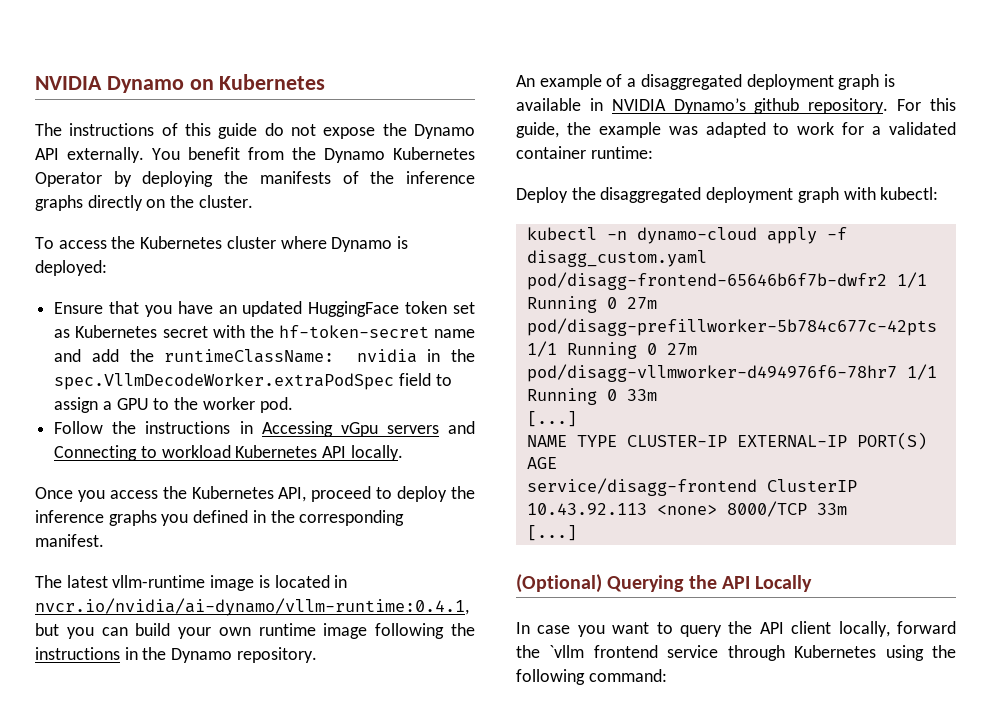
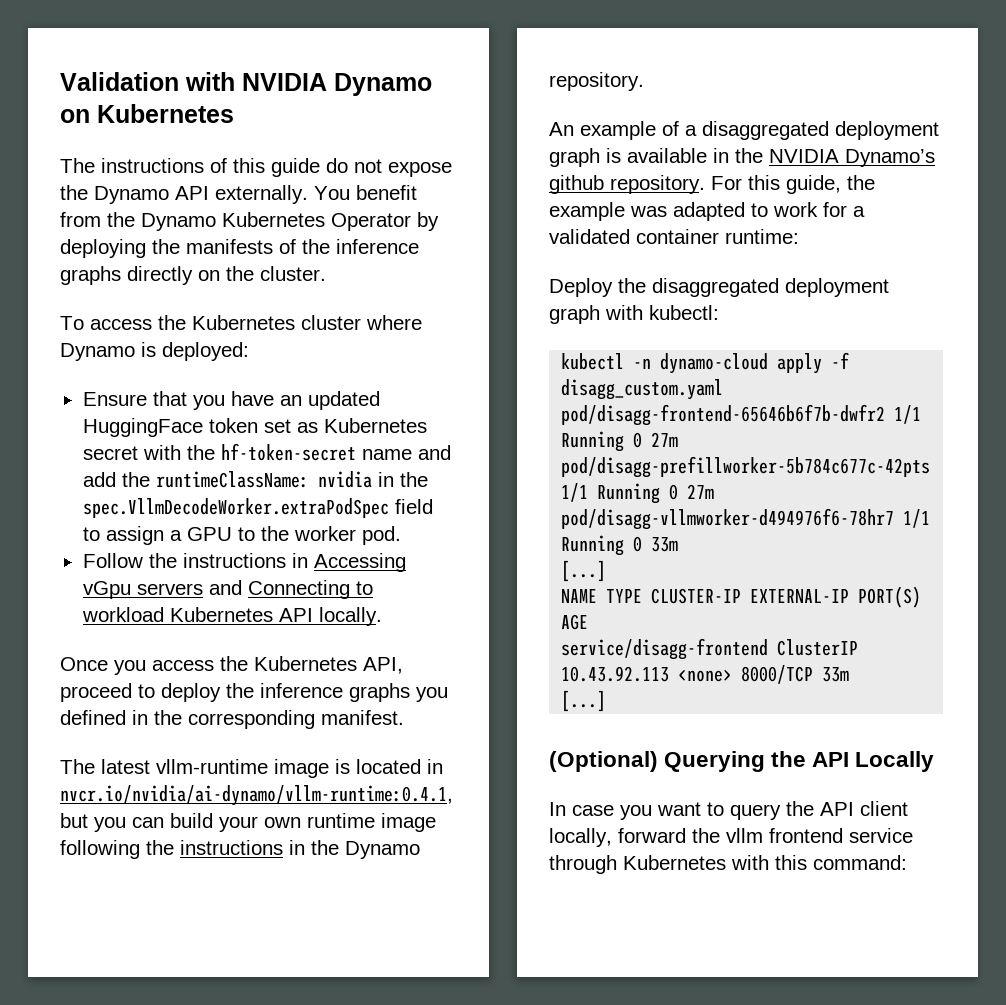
(35, 83) none -> [60,72,235,91] Validation with
(603, 104) none -> [735,148,763,163] the
[549,645,585,658] `vllm -> [726,828,763,843] vllm
[885,645,956,661] [516,669,585,685] using the following -> [731,855,807,870] with this

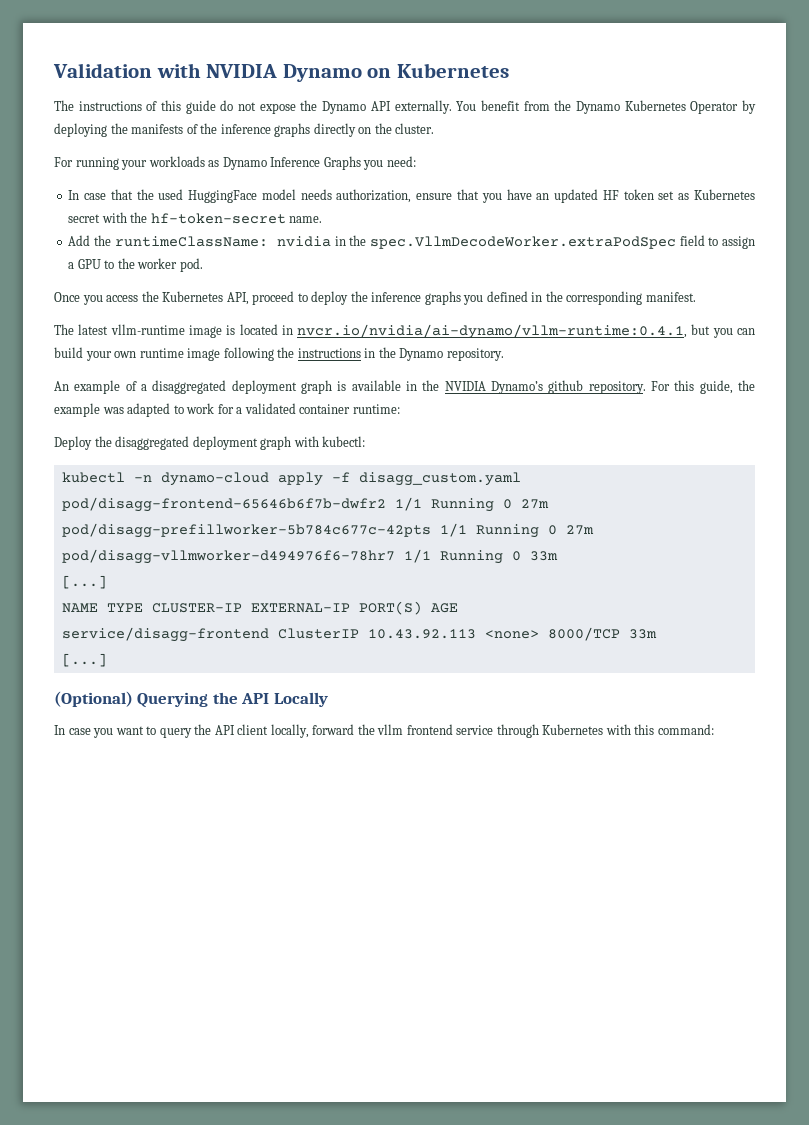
[60,315,422,330] [60,342,249,361] [82,392,147,406] To access the Kubernetes cluster where Dynamo is deployed: // Ensure -> [54,156,416,170] [68,189,453,203] For running your workloads as Dynamo Inference Graphs you need: // In case that the used HuggingFace model needs authorization, ensure
[82,418,203,437] HuggingFace -> [602,190,619,200] HF
[361,445,451,460] [82,472,116,487] name and add -> [289,216,323,223] [68,235,91,246] name. // Add
[82,553,406,572] [82,580,373,599] [81,607,382,626] // Follow the instructions in Accessing vGpu servers and Connecting to workload Kubernetes API locally. -> (203, 265) none

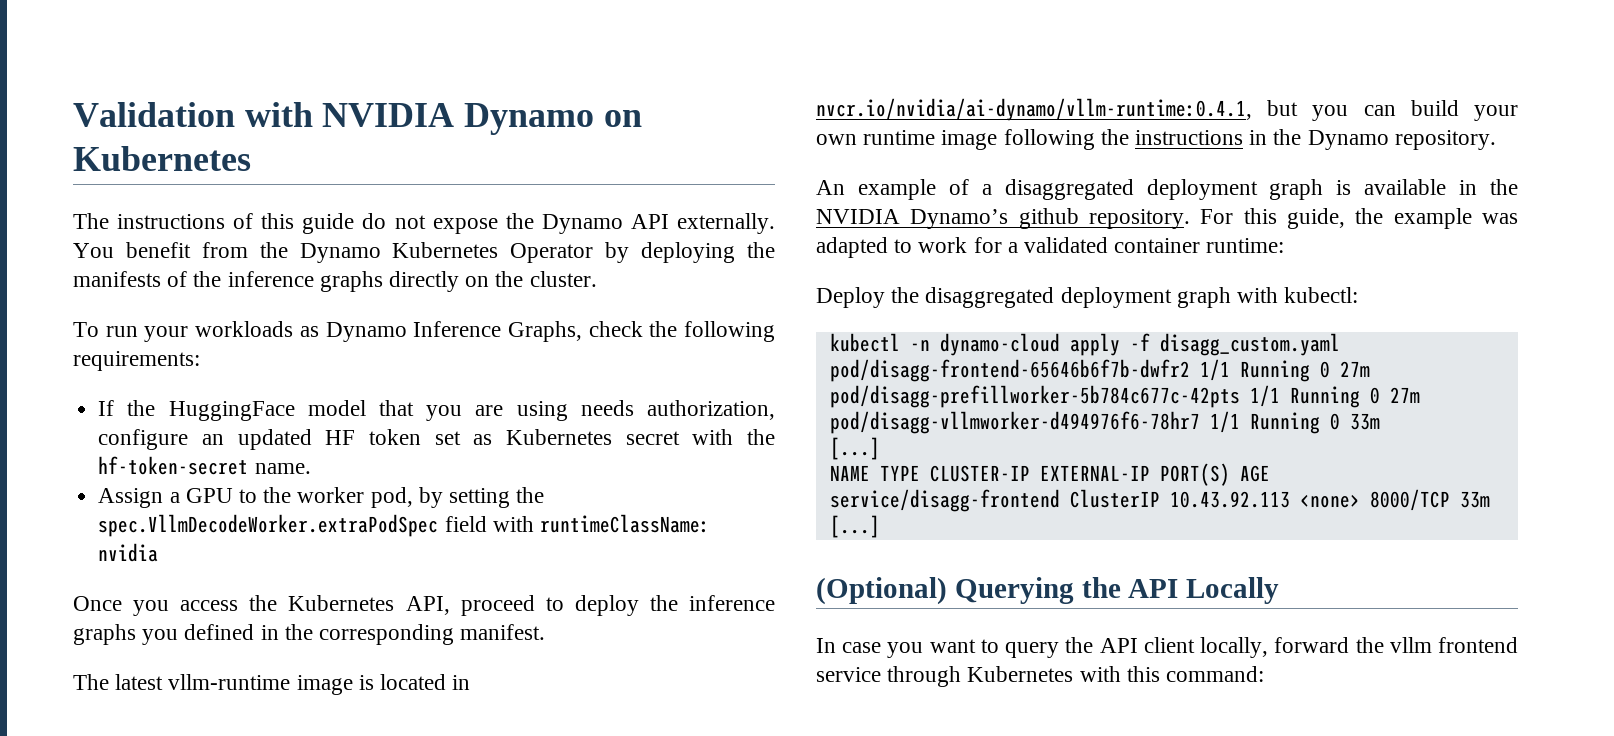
[54,157,119,170] For running -> [73,322,138,337] To run
[323,156,416,170] [68,189,532,203] Graphs you need: // In case that the used HuggingFace model needs authorization, ensure that you have -> [507,321,776,342] [73,351,200,371] [98,400,775,421] [98,429,189,450] Graphs, check the following requirements: // If the HuggingFace model that you are using needs authorization, configure
[68,235,756,249] Add the runtimeClassName: nvidia in the spec.VllmDecodeWorker.extraPodSpec field to assign -> [98,488,164,508] Assign
[179,258,203,272] pod. -> [370,487,545,508] [98,514,710,537] [98,543,159,562] pod, by setting the spec.VllmDecodeWorker.extraPodSpec field with runtimeClassName: nvidia

